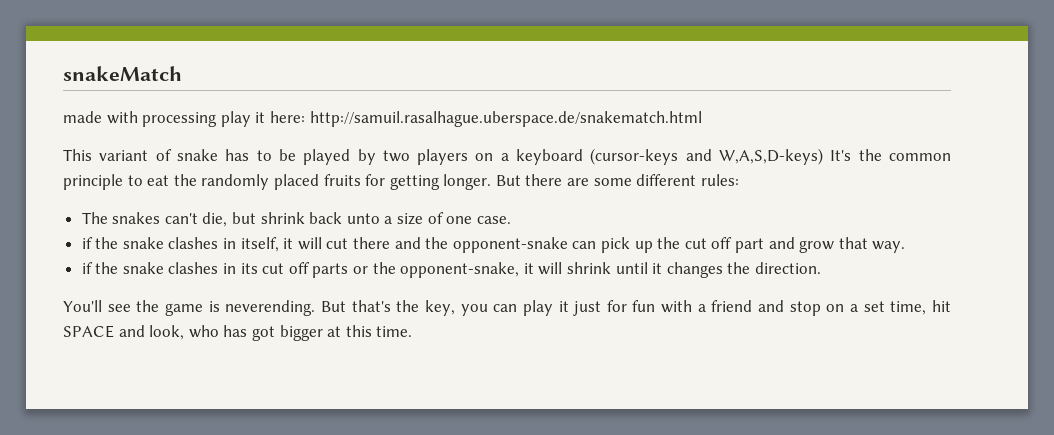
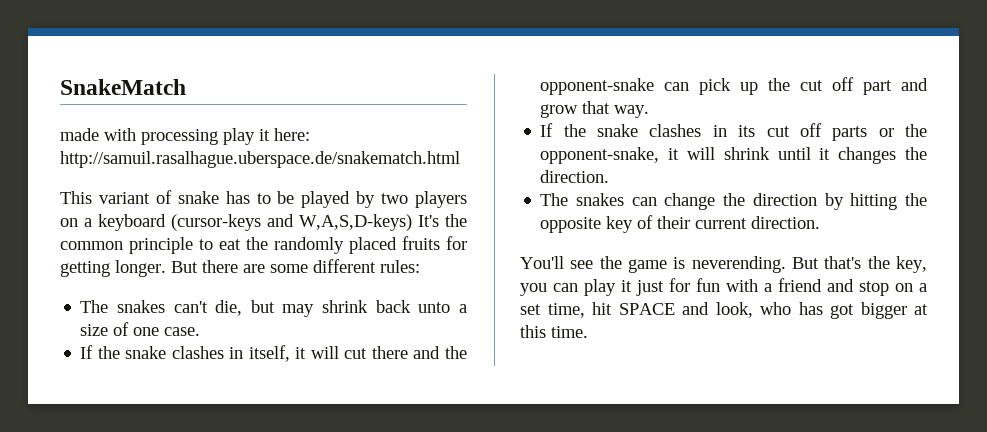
[63,66,182,81] snakeMatch -> [60,79,186,95] SnakeMatch
(257, 218) none -> [282,304,315,317] may
[81,237,93,249] if -> [80,345,94,359] If
[81,262,93,274] if -> [540,123,554,137] If
(821, 268) none -> [540,193,927,210] [540,215,821,233] // The snakes can change the direction by hitting the opposite key of their current direction.

